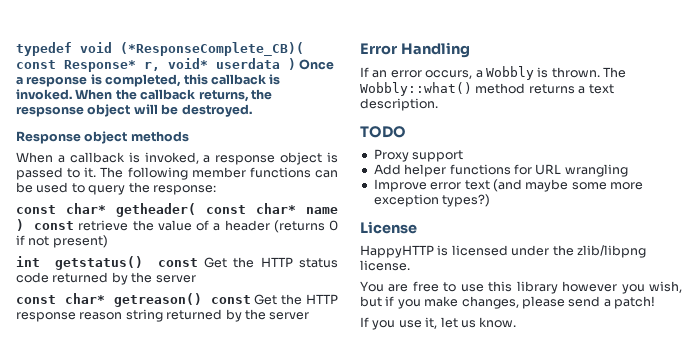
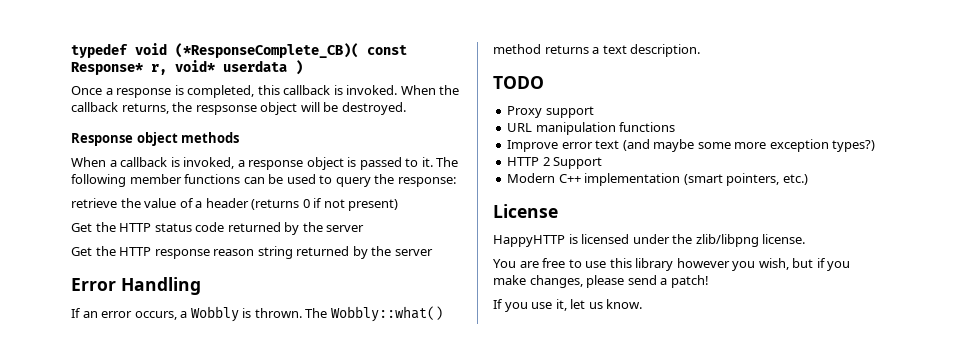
(296, 64) none -> (303, 67) //
[16,203,338,217] [16,219,75,231] const char* getheader( const char* name ) const -> (456, 182) none
[16,256,198,270] int getstatus() const -> (399, 205) none
[16,293,251,307] const char* getreason() const -> (365, 228) none
[373,164,628,177] Add helper functions for URL wrangling -> [507,122,676,135] URL manipulation functions
(491, 200) none -> [507,157,603,169] [507,173,808,186] // HTTP 2 Support // Modern C++ implementation (smart pointers, etc.)

